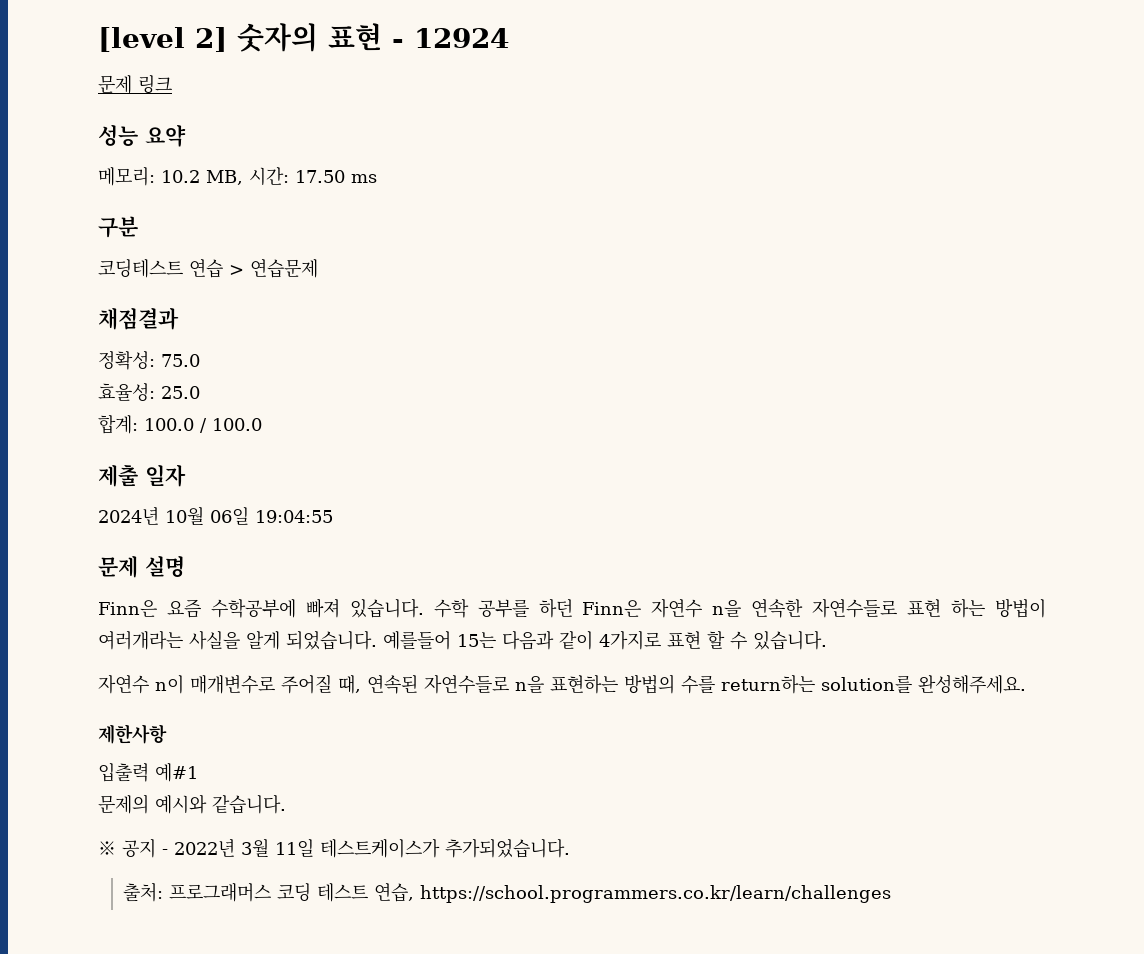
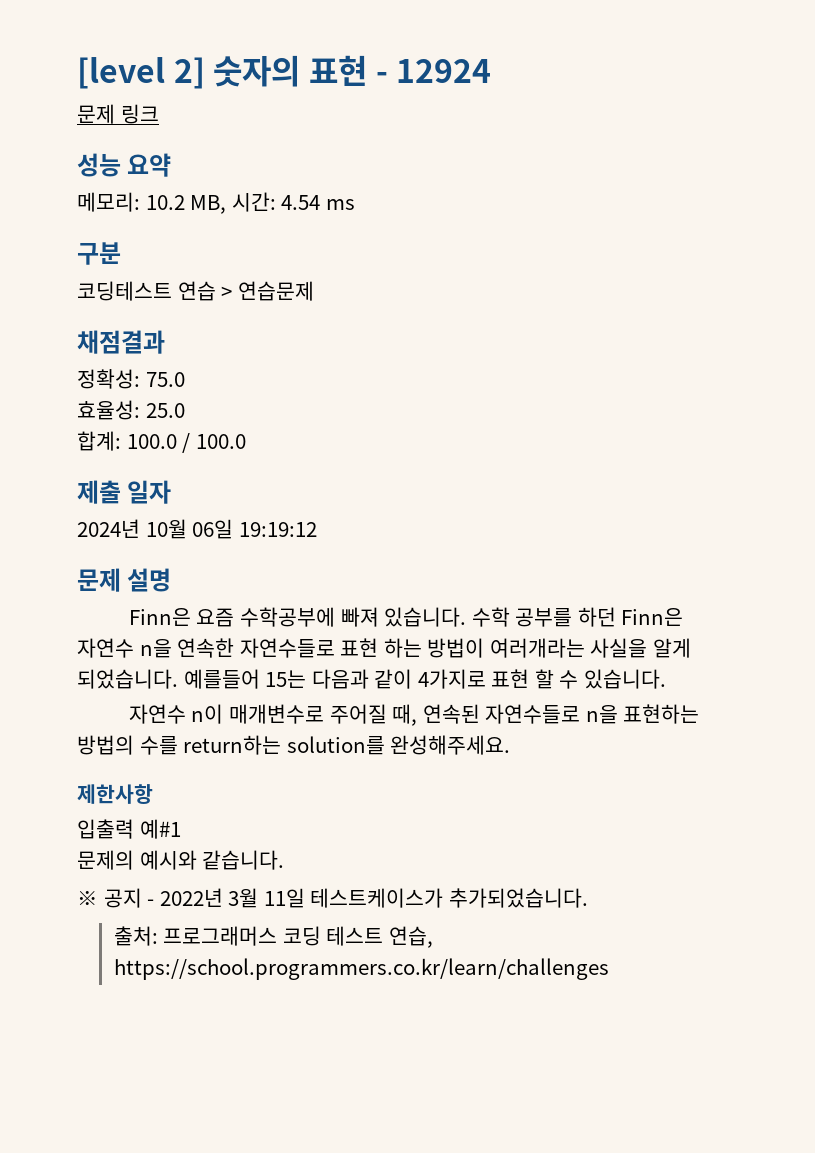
[295,170,345,183] 17.50 -> [281,195,321,210] 4.54
[255,510,333,523] 19:04:55 -> [238,522,317,537] 19:19:12

